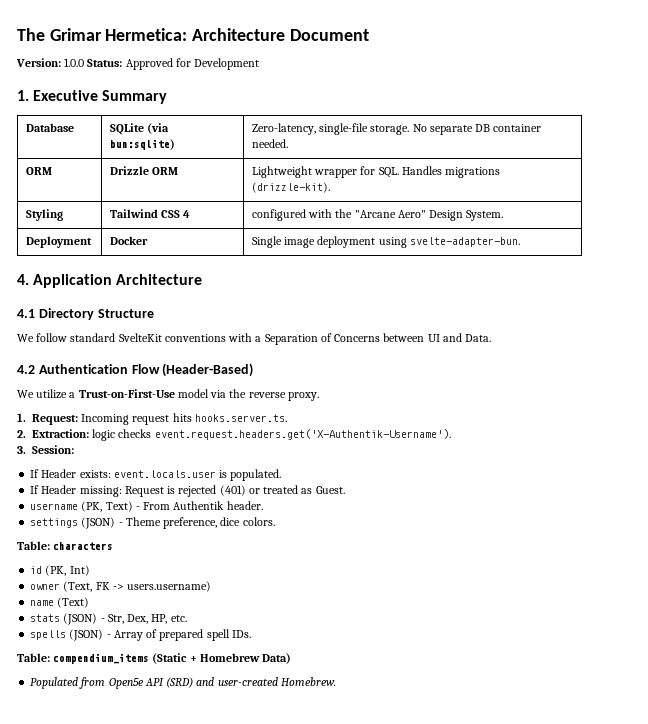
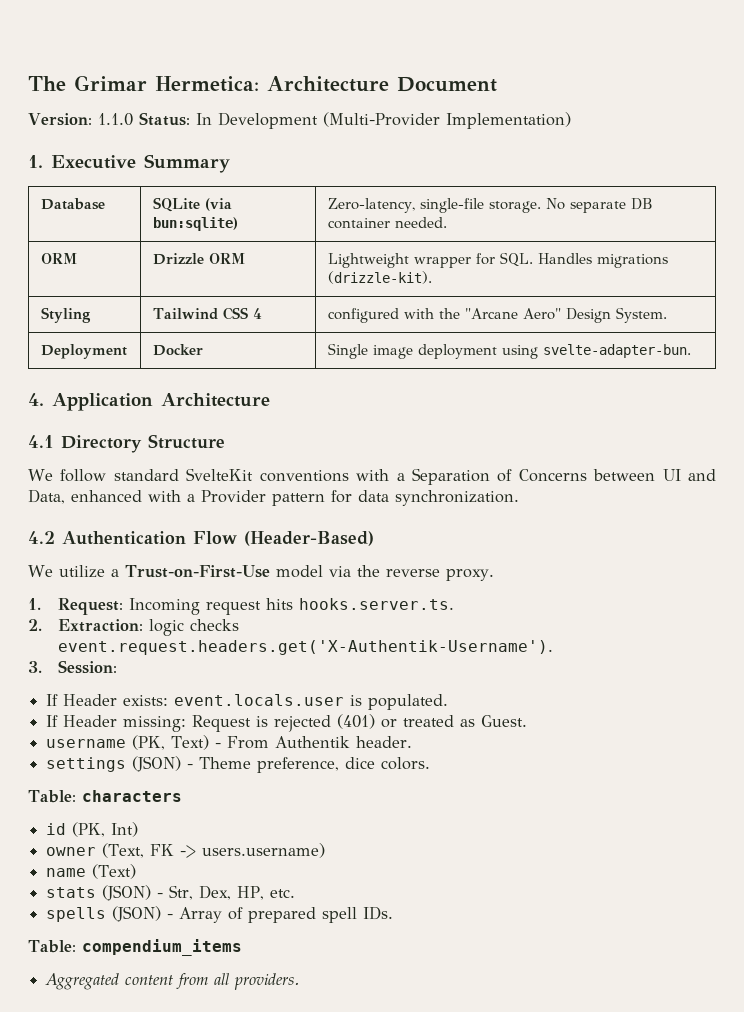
[64,58,191,70] 1.0.0 Status: Approved for -> [97,112,212,126] 1.1.0 Status: In
(260, 64) none -> [322,112,571,129] (Multi-Provider Implementation)
[465,334,492,342] Data. -> [28,489,519,506] Data, enhanced with a Provider pattern for data synchronization.
[152,653,292,664] [30,677,336,689] (Static + Homebrew Data) // Populated from Open5e API (SRD) and user-created Homebrew. -> [45,973,301,990] // Aggregated content from all providers.

